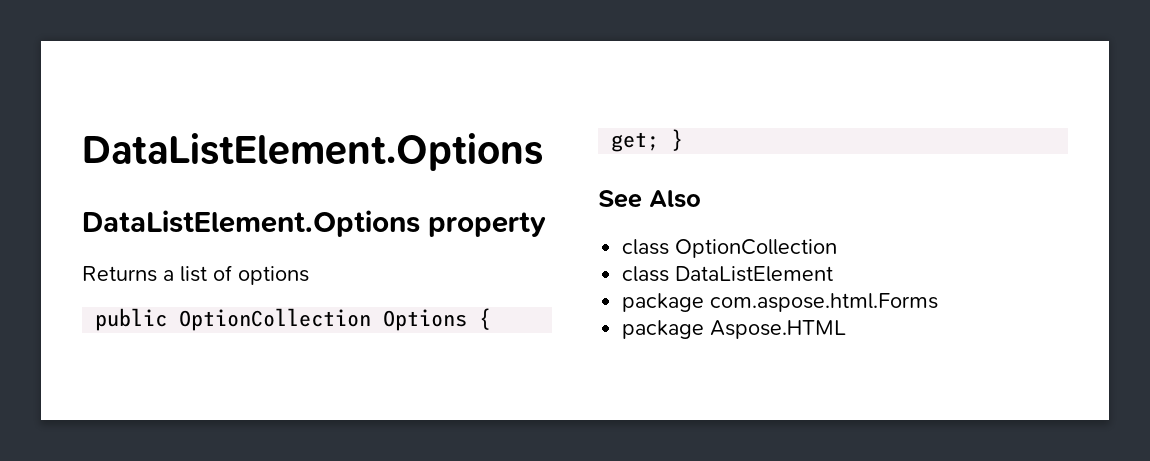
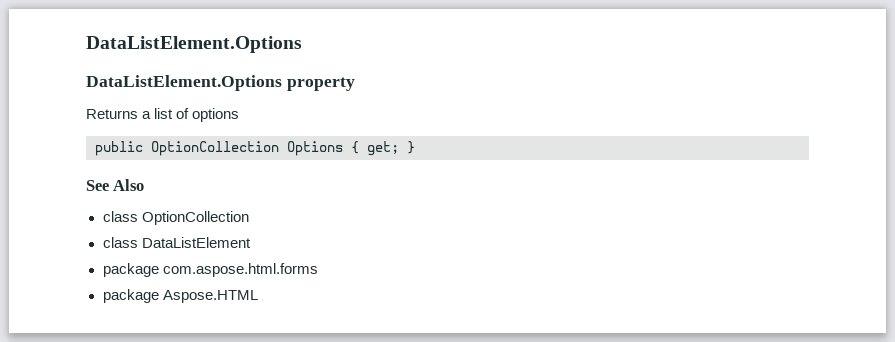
[710,293,939,312] com.aspose.html.Forms -> [162,263,318,277] com.aspose.html.forms

